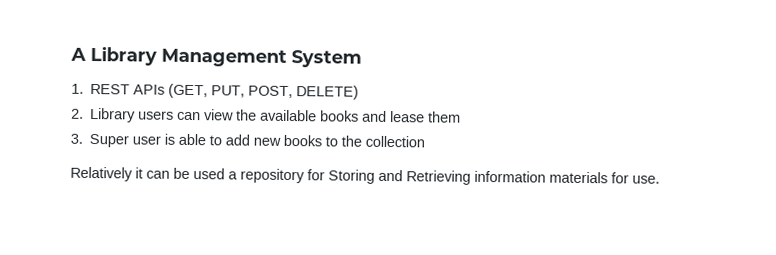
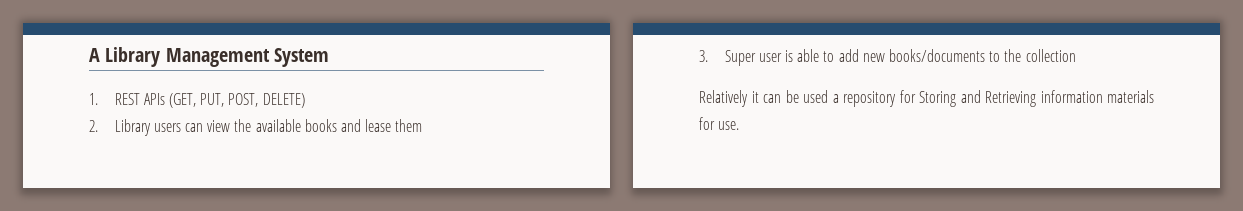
[283,134,323,147] books -> [889,49,986,62] books/documents

